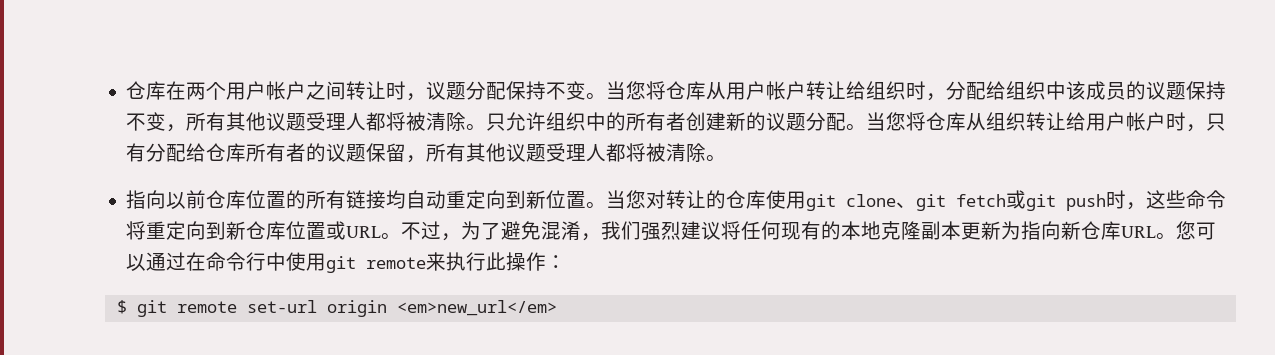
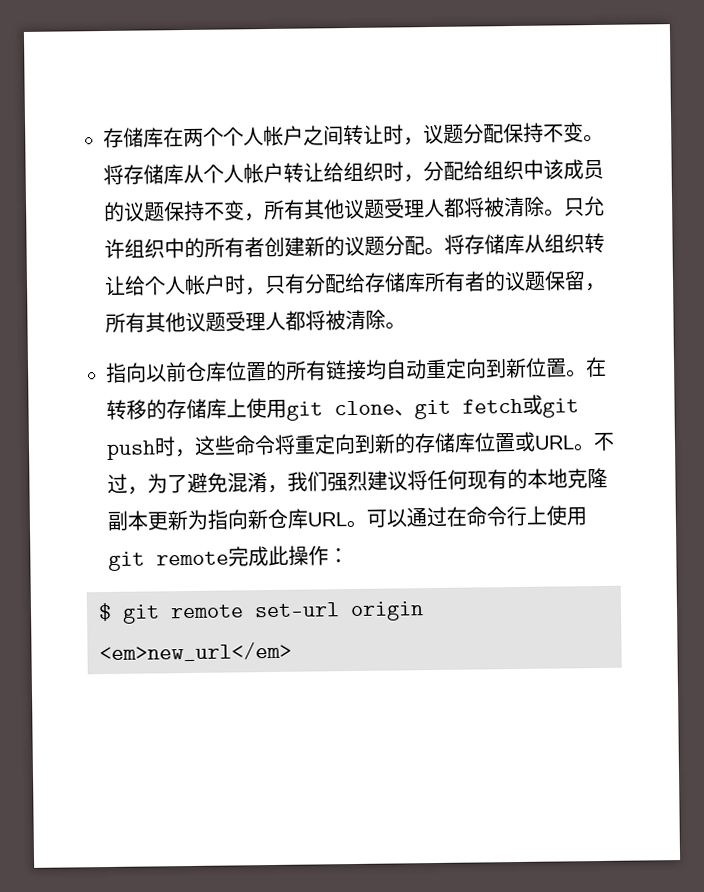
[126,81,147,99] 仓 -> [103,127,144,149] 存储
[226,81,267,100] 用户 -> [223,127,264,147] 个人
[606,81,767,100] 当您将仓库从用户 -> [103,164,244,186] 将存储库从个人
[866,112,947,131] 当您将仓 -> [444,234,505,255] 将存储
[1086,112,1127,131] 用户 -> [144,276,186,296] 个人
[206,143,227,161] 仓 -> [364,272,406,293] 存储
[606,190,767,209] 当您对转让的仓库 -> [585,356,607,378] [106,398,247,420] 在转移的存储库上
[246,221,267,239] 仓 -> [394,432,456,454] 的存储
[1176,221,1197,240] 您 -> (368, 524) none
[266,252,287,271] 中 -> [526,505,547,525] 上
[426,252,487,271] 来执行 -> [228,546,269,567] 完成

